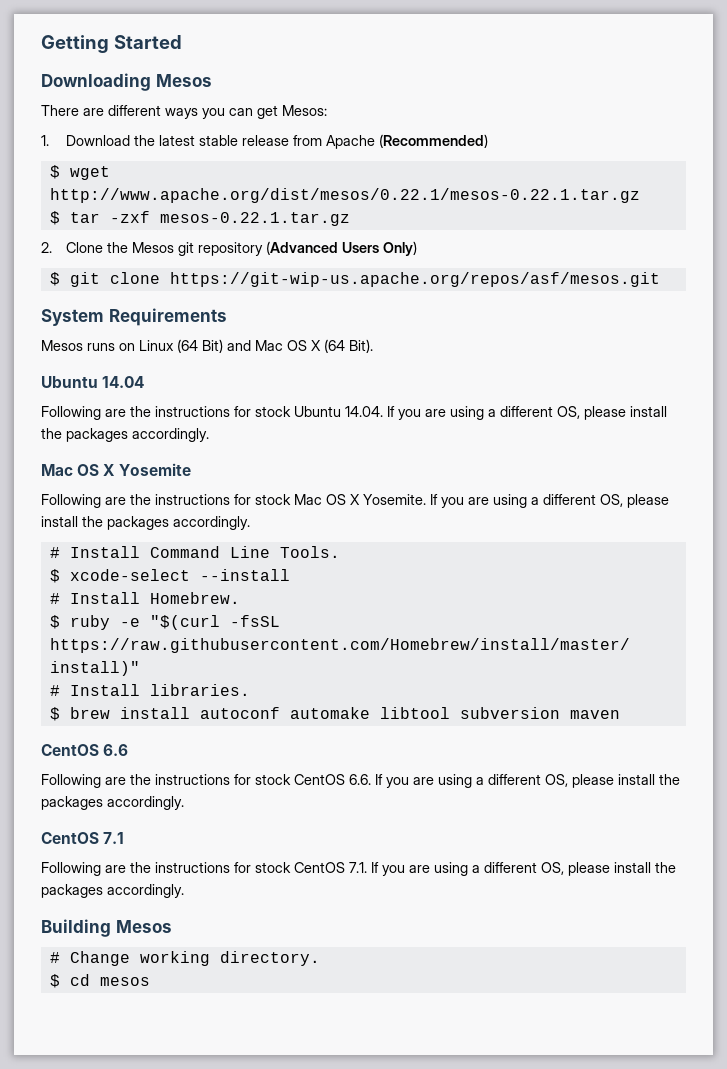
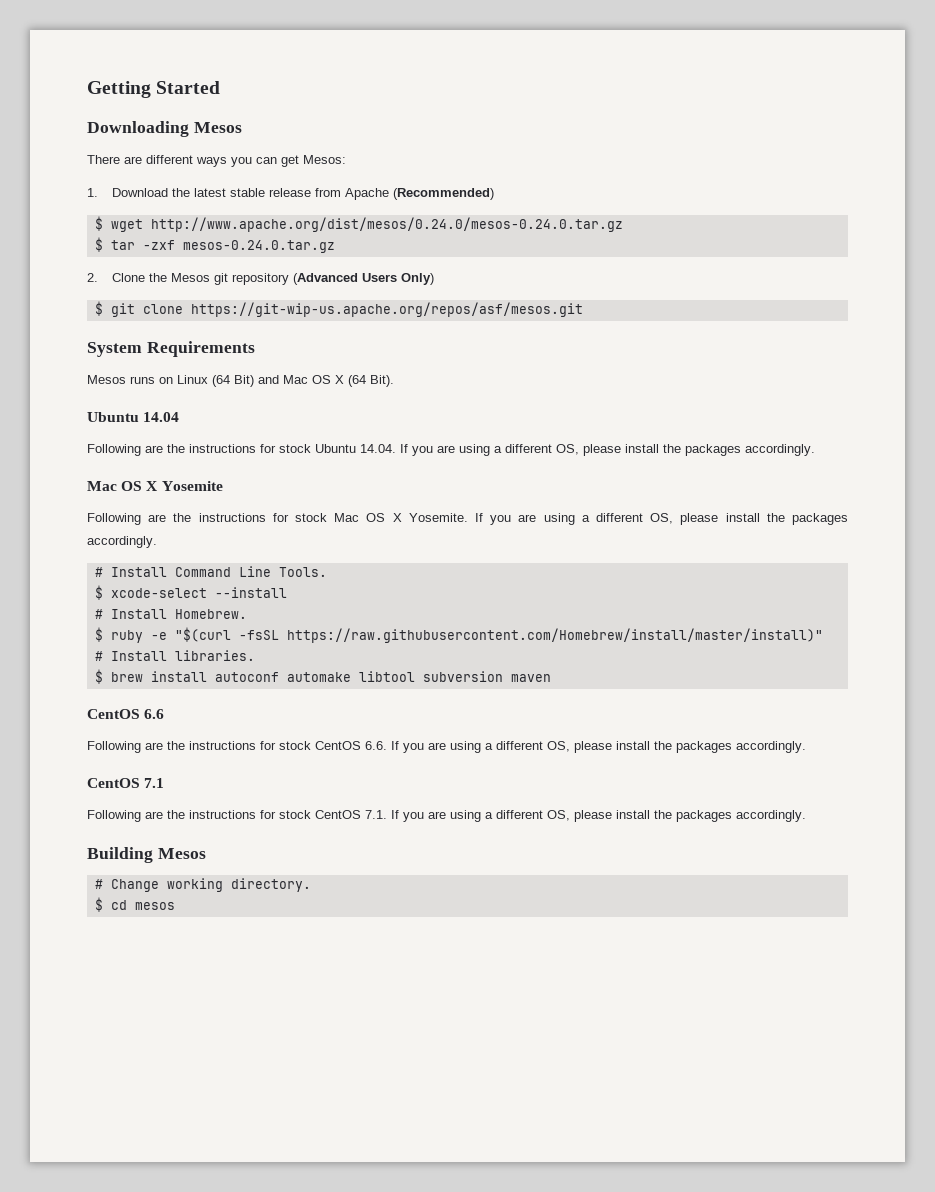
[49,188,640,203] http://www.apache.org/dist/mesos/0.22.1/mesos-0.22.1.tar.gz -> [150,217,623,232] http://www.apache.org/dist/mesos/0.24.0/mesos-0.24.0.tar.gz
[159,212,350,226] mesos-0.22.1.tar.gz -> [182,240,335,253] mesos-0.24.0.tar.gz

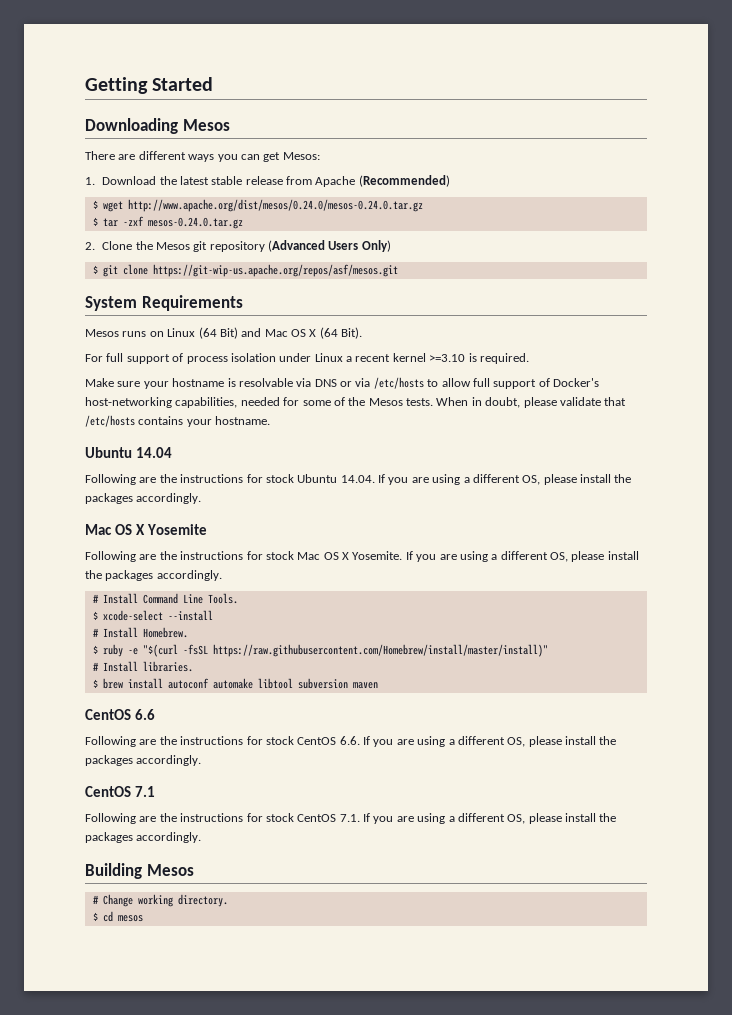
(394, 381) none -> [85,353,529,364] [85,377,599,389] [85,397,627,408] [85,415,271,427] // For full support of process isolation under Linux a recent kernel >=3.10 is required. // Make sure your hostname is resolvable via DNS or via /etc/hosts to allow full support of Docker's host-networking capabilities, needed for some of the Mesos tests. When in doubt, please validate that /etc/hosts contains your hostname.

